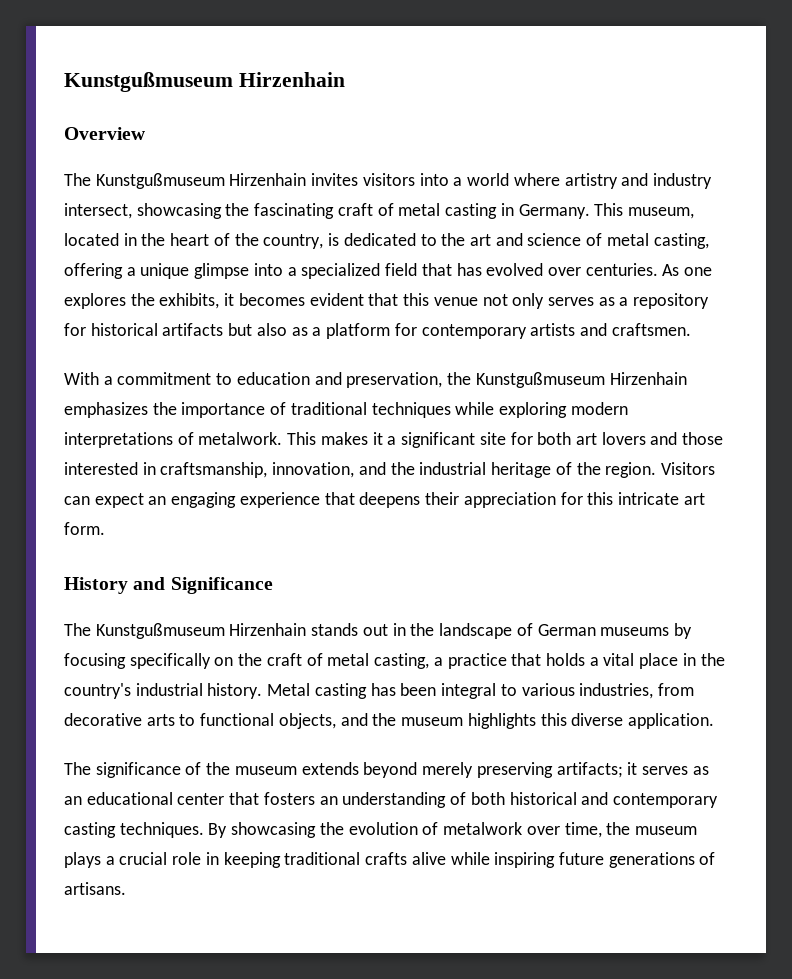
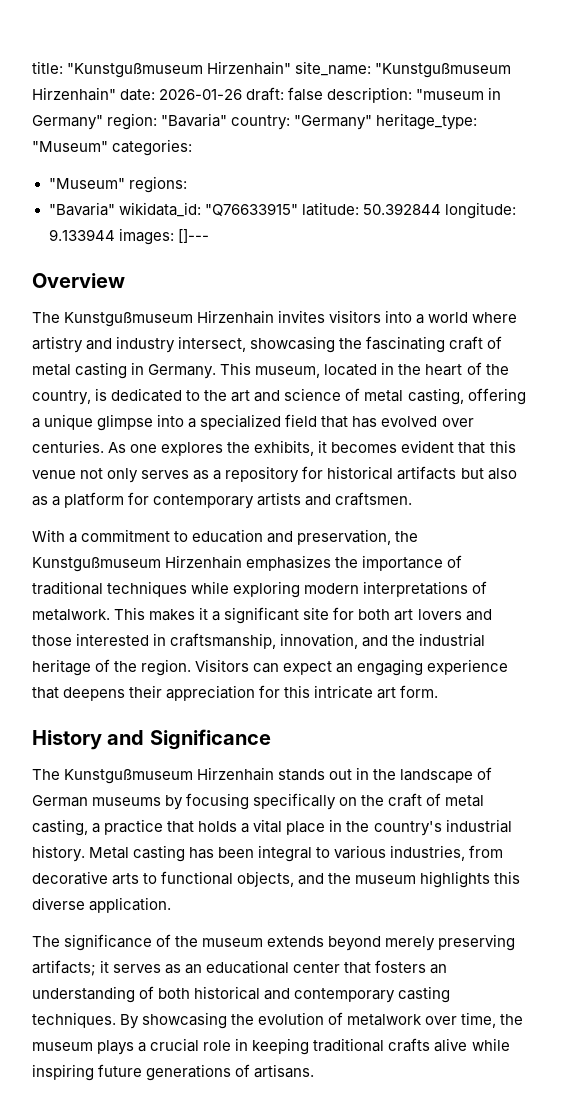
[64,72,345,92] Kunstgußmuseum Hirzenhain -> [32,61,512,78] [32,87,502,103] [32,113,478,130] [32,139,193,156] [48,176,187,193] [48,202,516,219] [48,228,209,245] title: "Kunstgußmuseum Hirzenhain" site_name: "Kunstgußmuseum Hirzenhain" date: 2026-01-26 draft: false description: "museum in Germany" region: "Bavaria" country: "Germany" heritage_type: "Museum" categories: // "Museum" regions: // "Bavaria" wikidata_id: "Q76633915" latitude: 50.392844 longitude: 9.133944 images: []---

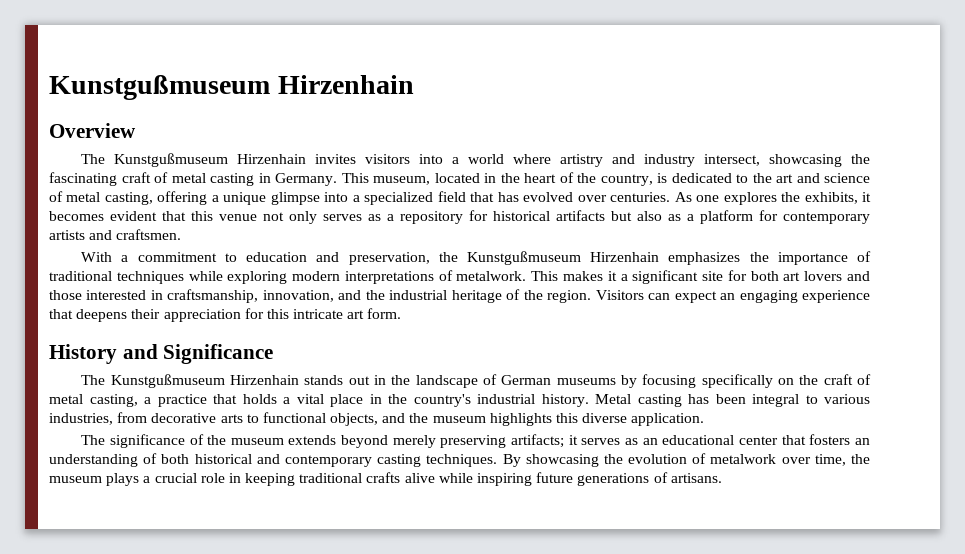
[32,61,512,78] [32,87,502,103] [32,113,478,130] [32,139,193,156] [48,176,187,193] [48,202,516,219] [48,228,209,245] title: "Kunstgußmuseum Hirzenhain" site_name: "Kunstgußmuseum Hirzenhain" date: 2026-01-26 draft: false description: "museum in Germany" region: "Bavaria" country: "Germany" heritage_type: "Museum" categories: // "Museum" regions: // "Bavaria" wikidata_id: "Q76633915" latitude: 50.392844 longitude: 9.133944 images: []--- -> [49,75,414,100] Kunstgußmuseum Hirzenhain

